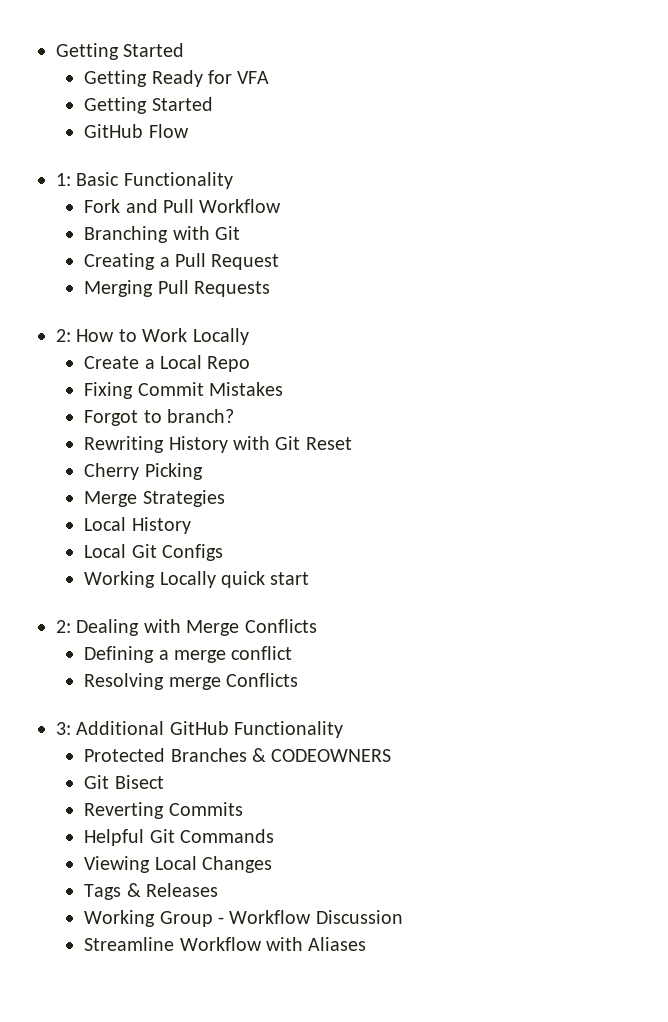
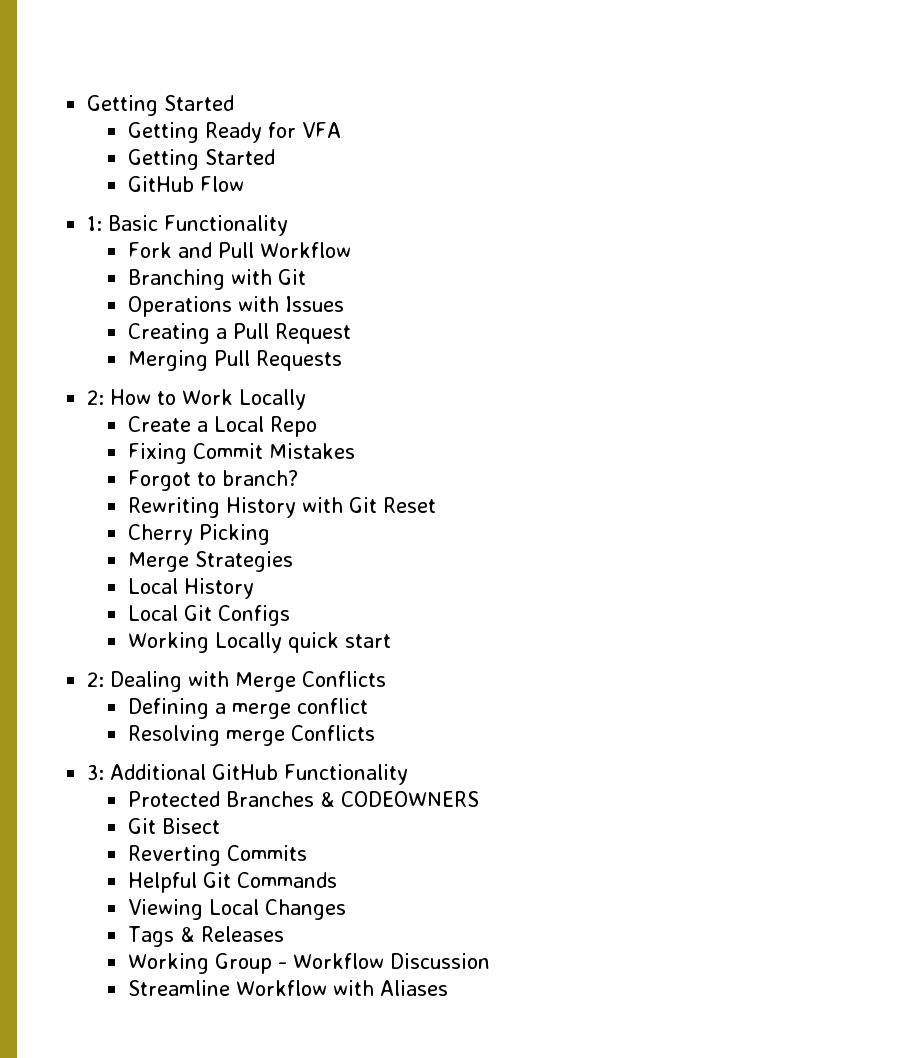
(241, 233) none -> [127,296,344,317] // Operations with Issues

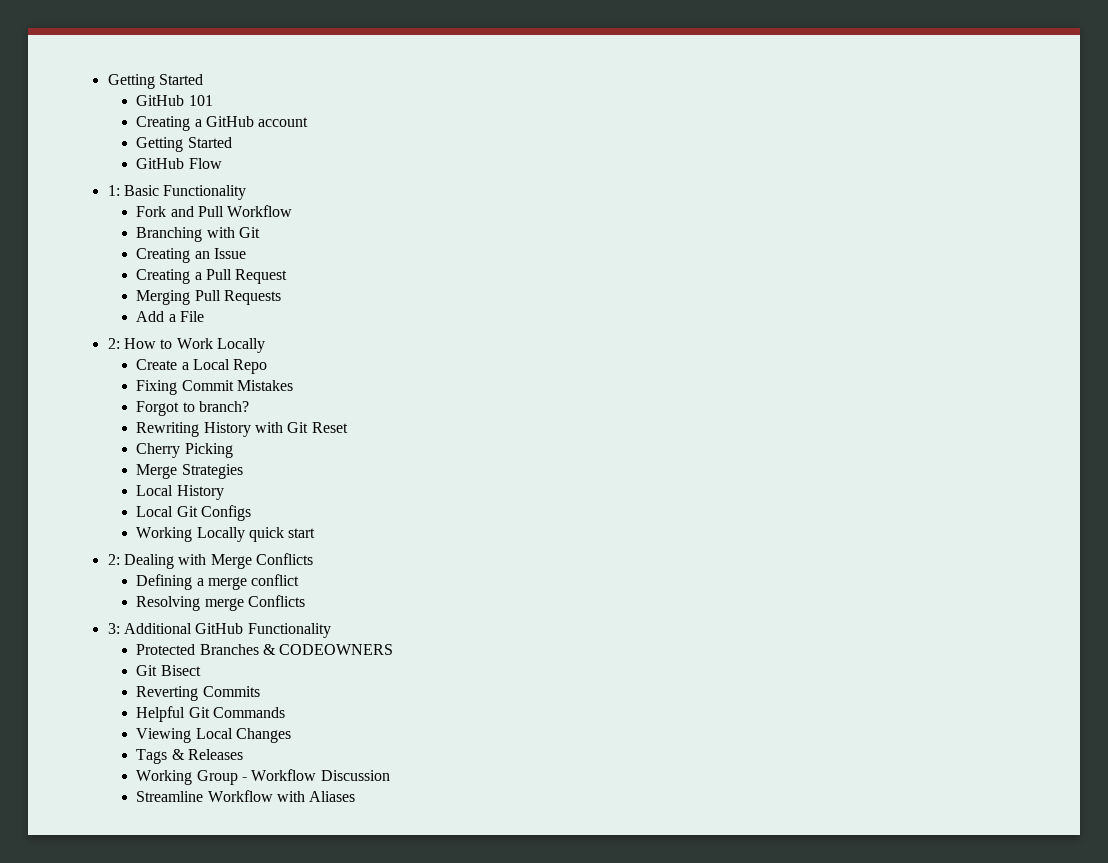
[87,95,235,116] [127,122,341,143] Getting Started // Getting Ready for VFA -> [107,74,203,89] [136,95,213,106] [136,116,309,131] Getting Started // GitHub 101 // Creating a GitHub account
[127,296,344,317] Operations with Issues -> [136,248,246,263] Creating an Issue
(342, 360) none -> [136,311,204,322] // Add a File

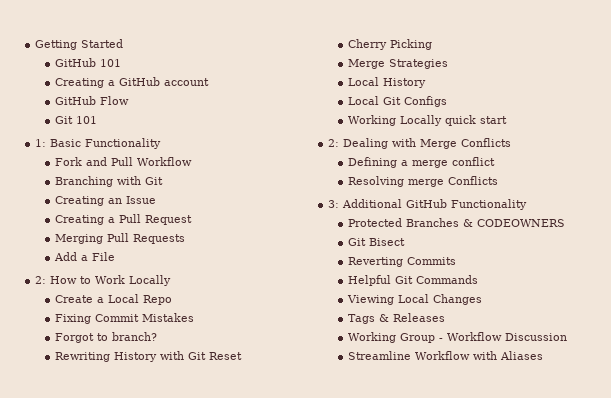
[136,137,232,152] // Getting Started -> (209, 82) none
(222, 163) none -> [54,116,97,124] // Git 101

